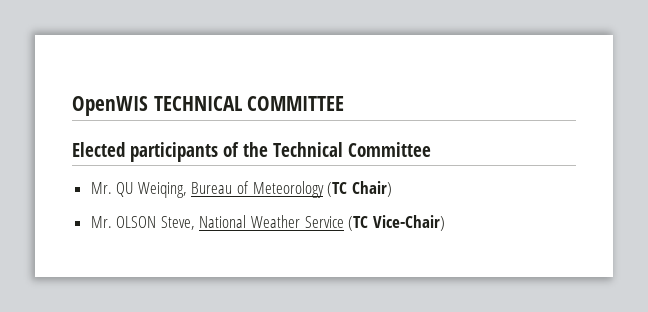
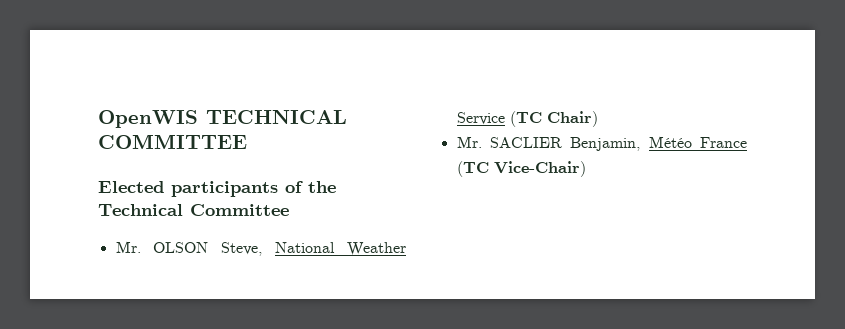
[90,181,392,198] // Mr. QU Weiqing, Bureau of Meteorology (TC Chair) -> (289, 210) none
(369, 223) none -> [546,111,598,127] [456,136,747,151] [456,161,489,177] Chair) // Mr. SACLIER Benjamin, Météo France (TC

